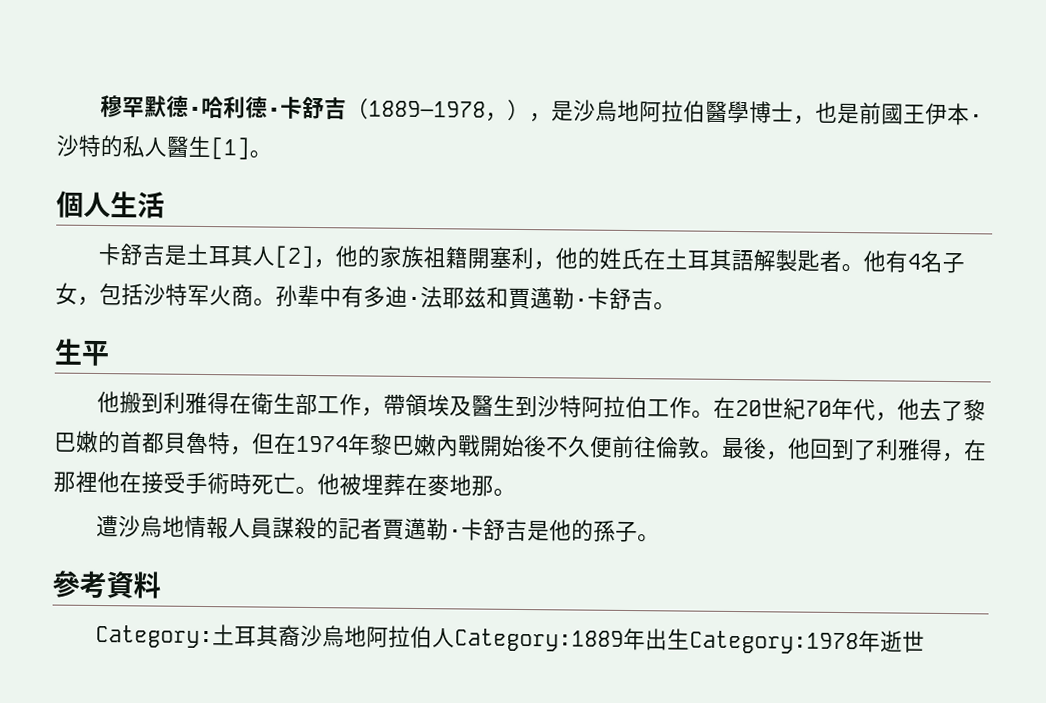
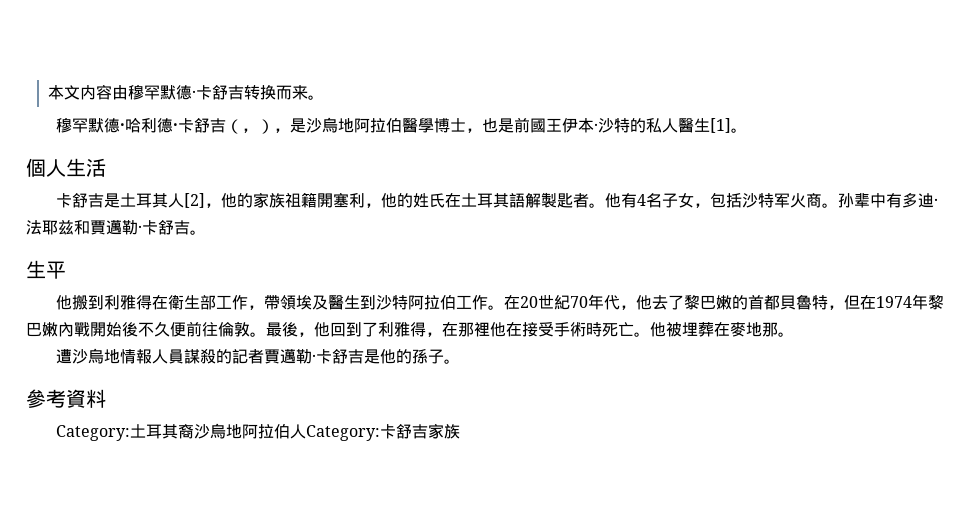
(100, 106) none -> [48,84,325,100] 本文内容由穆罕默德·卡舒吉转换而来。 //
[368,100,487,118] 1889–1978 -> (243, 126) none
[454,627,926,655] Category:1889年出生Category:1978年逝世 -> [306,423,461,441] Category:卡舒吉家族

